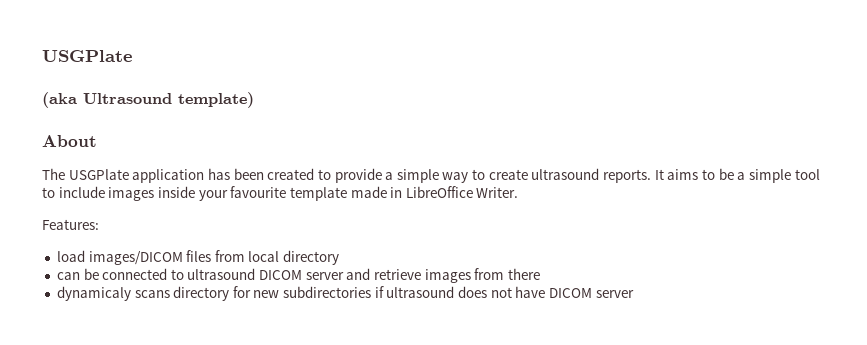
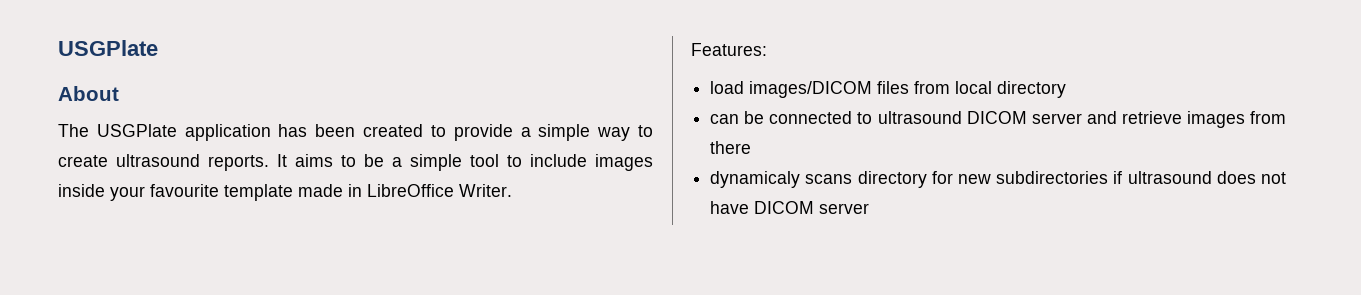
[42,50,132,62] [42,92,254,108] USGPlate // (aka Ultrasound template) -> [58,40,158,56] USGPlate

